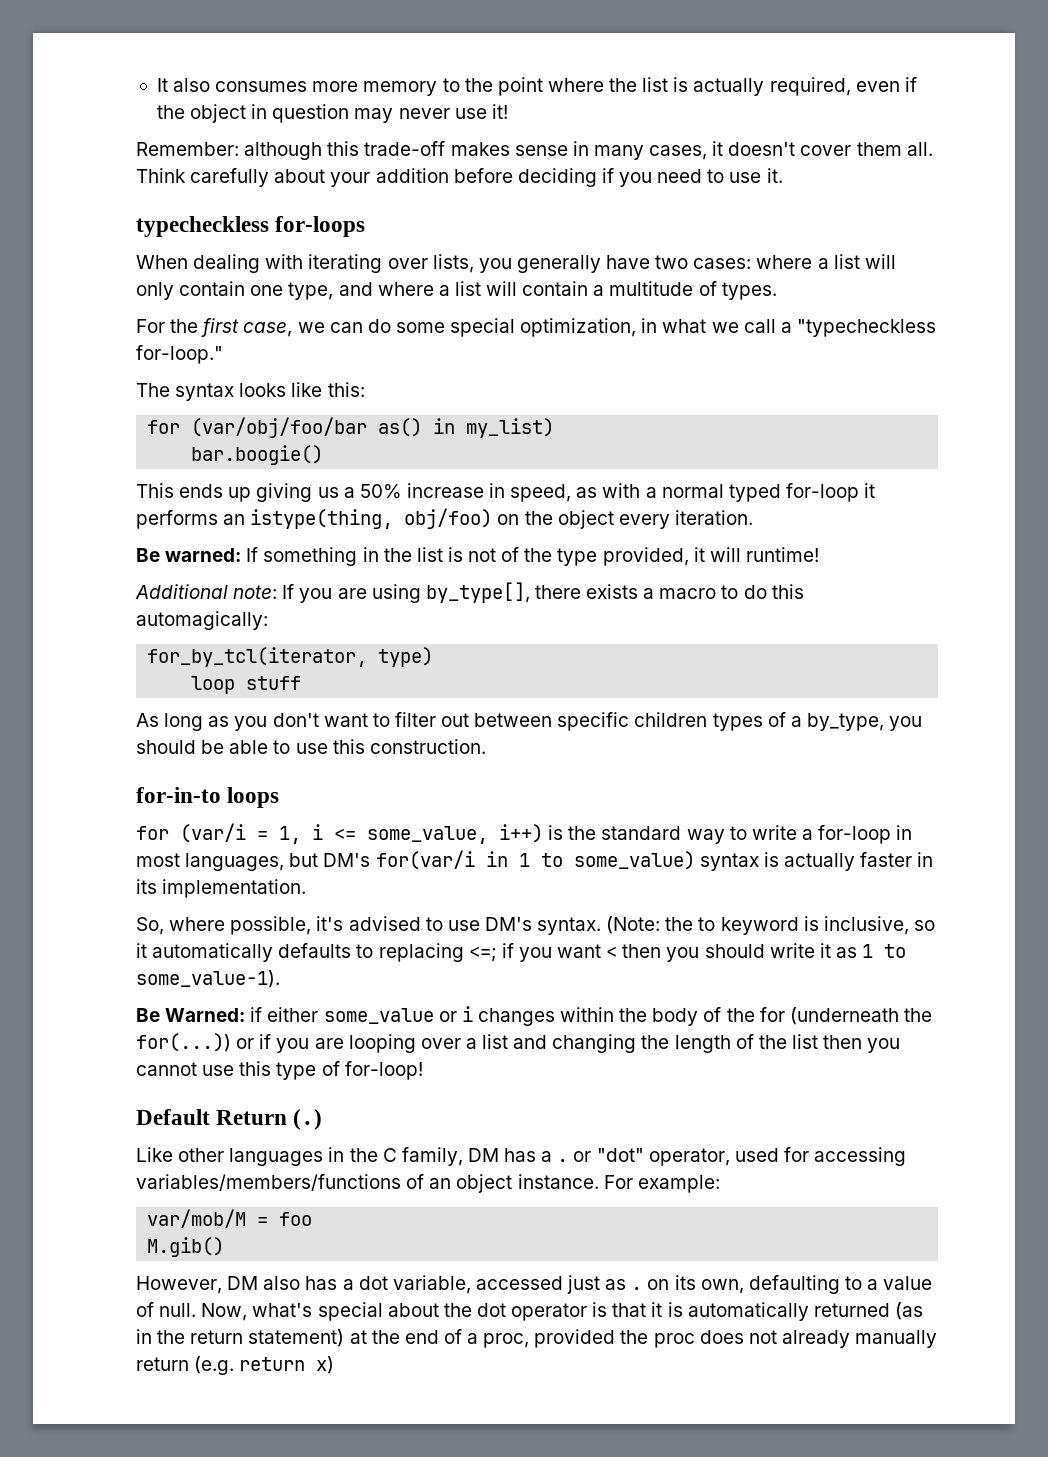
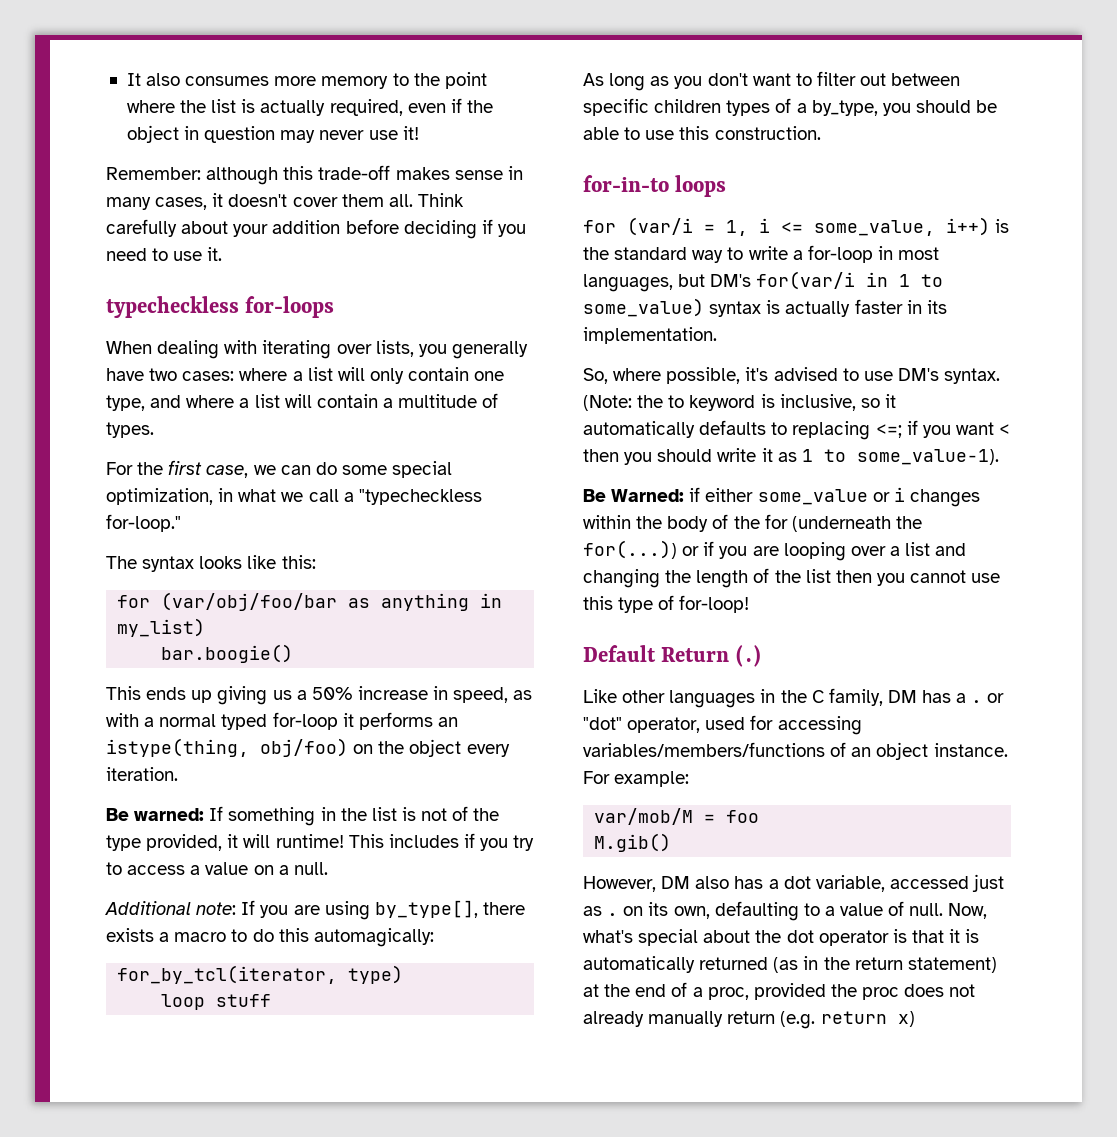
[378,418,423,437] as() -> [348,593,470,611] as anything
(819, 554) none -> [348,833,535,851] [106,862,328,875] This includes if you try to access a value on a null.

